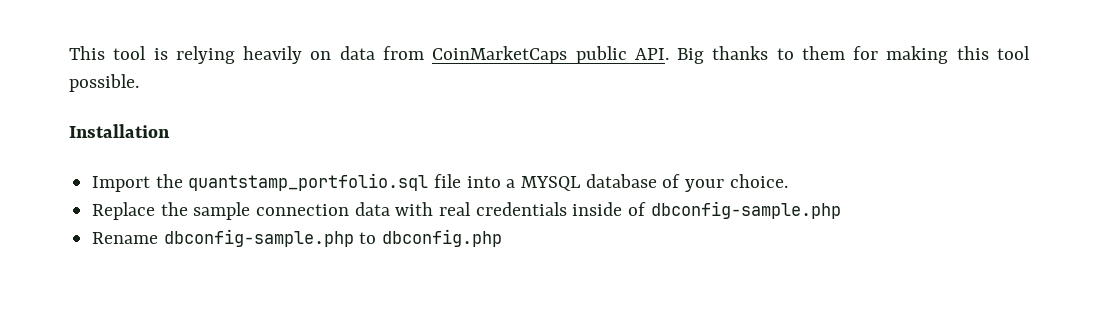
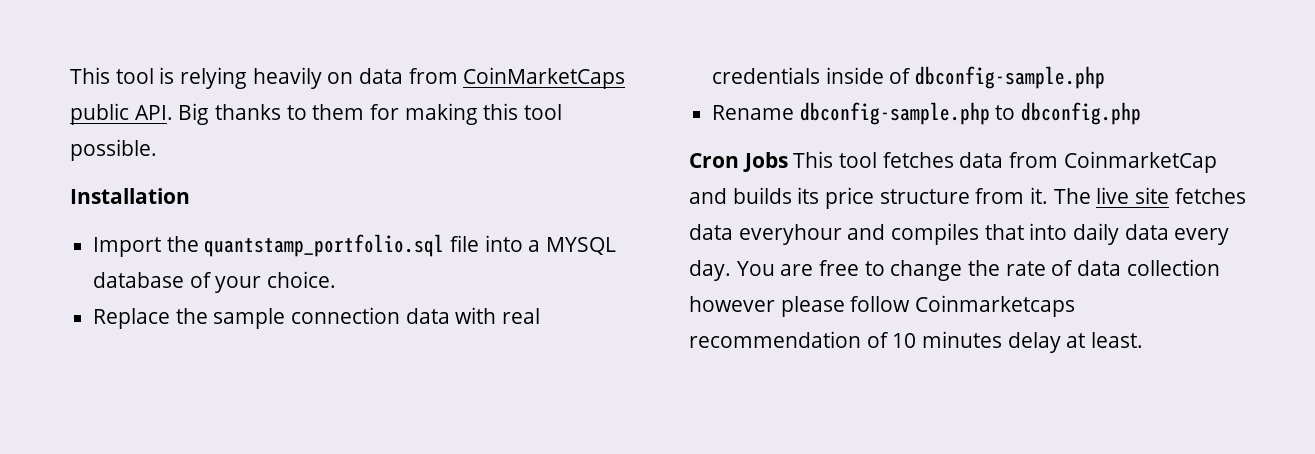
(503, 238) none -> [689,151,1217,173] [689,187,1246,209] [689,223,1230,245] [689,259,1220,281] [689,295,1076,317] [689,331,1144,353] // Cron Jobs This tool fetches data from CoinmarketCap and builds its price structure from it. The live site fetches data everyhour and compiles that into daily data every day. You are free to change the rate of data collection however please follow Coinmarketcaps recommendation of 10 minutes delay at least.

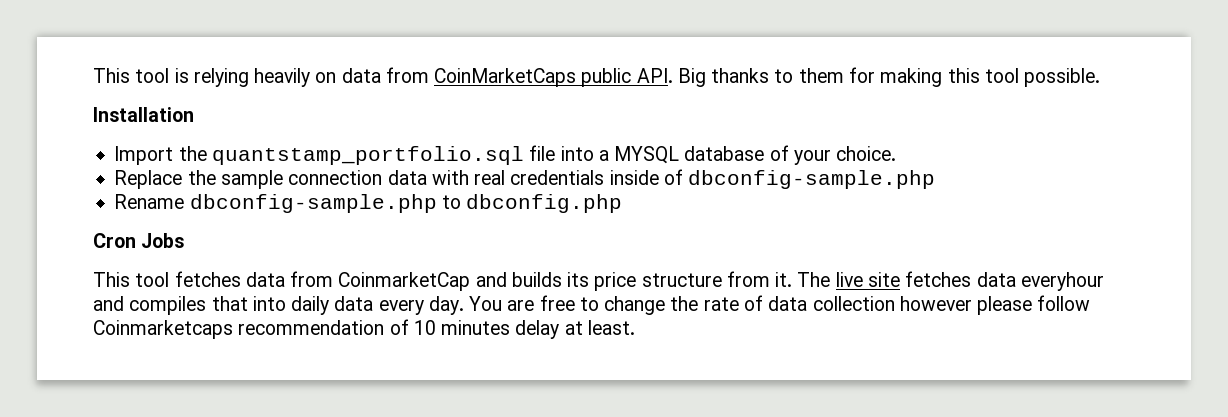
(788, 162) none -> (185, 240) //

